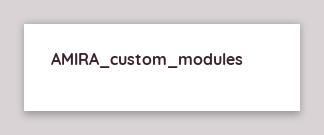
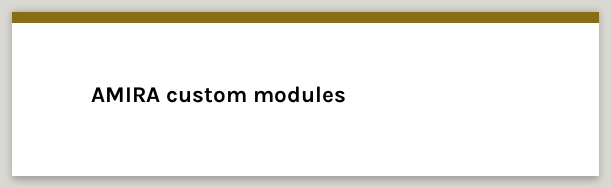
[51,52,243,68] AMIRA_custom_modules -> [91,86,347,103] AMIRA custom modules

